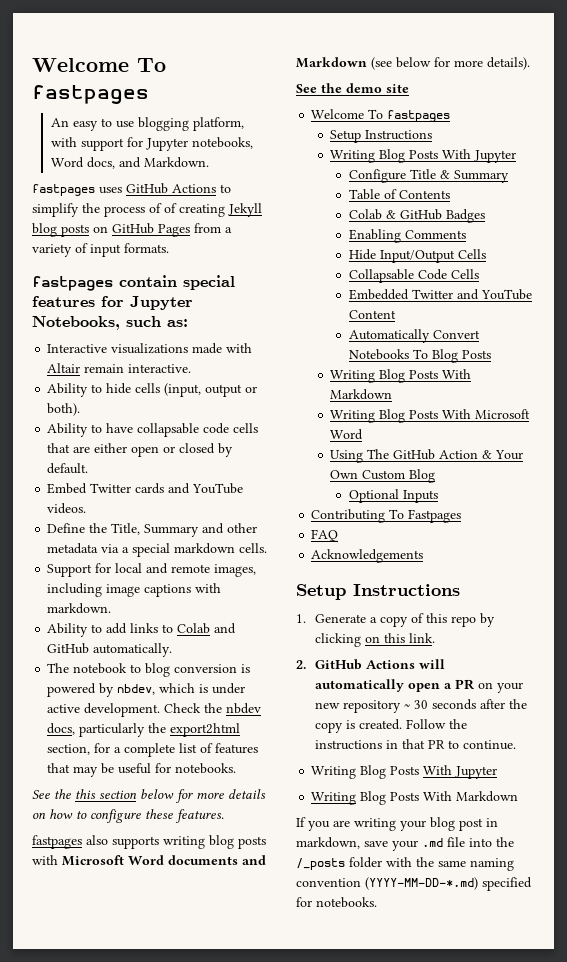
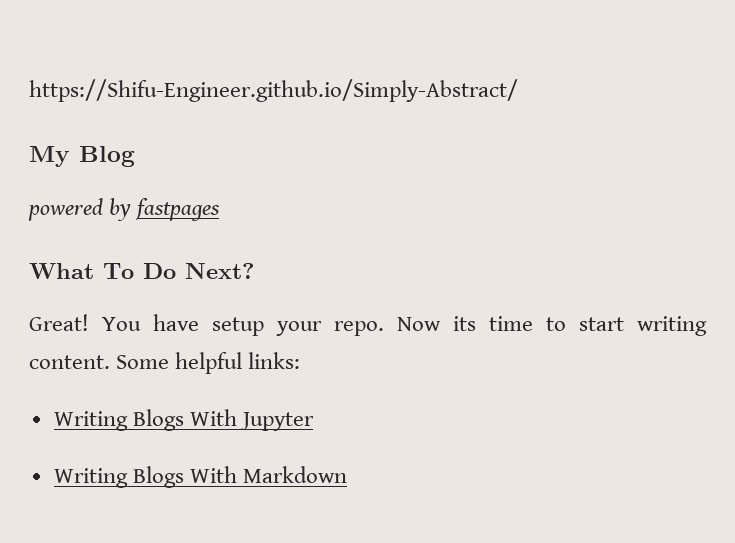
[32,58,166,72] [32,85,149,104] [50,117,244,131] [50,137,253,151] [50,157,209,169] [32,183,231,196] [32,203,262,217] [32,223,232,237] [32,243,169,257] [32,275,235,291] [32,296,193,310] [32,316,188,330] [47,343,253,354] [47,363,192,373] [47,383,258,397] [47,403,81,416] [47,423,259,437] [47,443,234,457] [47,463,89,474] [47,483,244,494] [47,503,87,514] [47,523,258,537] [47,543,268,557] [47,563,257,577] [47,583,222,597] [47,603,112,614] [47,623,237,637] [47,643,173,657] [47,663,251,677] [47,683,246,697] [47,703,262,717] [47,723,241,737] [47,743,259,757] [47,763,237,777] [32,789,266,803] [32,809,224,823] [32,835,266,849] [32,855,266,866] [296,57,530,70] [296,83,409,93] [311,109,451,122] [330,130,433,143] [330,149,517,163] [349,169,510,183] [349,189,451,200] [349,209,486,223] [349,229,467,243] [349,249,487,263] [349,269,480,283] [349,289,533,300] [349,310,397,319] [349,329,481,343] [349,349,492,363] [330,369,472,383] [330,389,393,400] [330,409,531,423] [330,429,364,440] [330,449,524,463] [330,469,436,483] [349,489,439,503] [311,509,462,523] [311,529,339,542] [311,549,424,563] [296,584,460,600] [296,613,495,627] [314,633,435,647] [296,659,445,670] [314,679,523,693] [314,699,527,713] [314,719,467,733] [314,739,516,750] [311,765,420,779] Welcome To fastpages // An easy to use blogging platform, with support for Jupyter notebooks, Word docs, and Markdown. // fastpages uses GitHub Actions to simplify the process of of creating Jekyll blog posts on GitHub Pages from a variety of input formats. // fastpages contain special features for Jupyter Notebooks, such as: // Interactive visualizations made with Altair remain interactive. // Ability to hide cells (input, output or both). // Ability to have collapsable code cells that are either open or closed by default. // Embed Twitter cards and YouTube videos. // Define the Title, Summary and other metadata via a special markdown cells. // Support for local and remote images, including image captions with markdown. // Ability to add links to Colab and GitHub automatically. // The notebook to blog conversion is powered by nbdev, which is under active development. Check the nbdev docs, particularly the export2html section, for a complete list of features that may be useful for notebooks. // See the this section below for more details on how to configure these features. // fastpages also supports writing blog posts with Microsoft Word documents and Markdown (see below for more details). // See the demo site // Welcome To fastpages // Setup Instructions // Writing Blog Posts With Jupyter // Configure Title & Summary // Table of Contents // Colab & GitHub Badges // Enabling Comments // Hide Input/Output Cells // Collapsable Code Cells // Embedded Twitter and YouTube Content // Automatically Convert Notebooks To Blog Posts // Writing Blog Posts With Markdown // Writing Blog Posts With Microsoft Word // Using The GitHub Action & Your Own Custom Blog // Optional Inputs // Contributing To Fastpages // FAQ // Acknowledgements // Setup Instructions // 1. Generate a copy of this repo by clicking on this link. // 2. GitHub Actions will automatically open a PR on your new repository ~ 30 seconds after the copy is created. Follow the instructions in that PR to continue. // Writing Blog Posts -> [29,79,518,102] [29,146,135,167] [28,198,221,221] [29,263,254,279] [29,314,707,336] [29,352,301,374] [53,409,184,431] https://Shifu-Engineer.github.io/Simply-Abstract/ // My Blog // powered by fastpages // What To Do Next? // Great! You have setup your repo. Now its time to start writing content. Some helpful links: // Writing Blogs
[360,791,519,805] [296,817,498,831] [296,837,514,851] [296,857,514,871] [296,877,532,891] [296,897,377,908] Blog Posts With Markdown // If you are writing your blog post in markdown, save your .md file into the /_posts folder with the same naming convention (YYYY-MM-DD-*.md) specified for notebooks. -> [132,466,347,488] Blogs With Markdown

